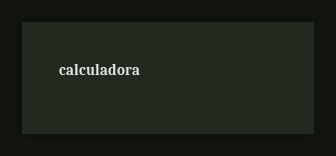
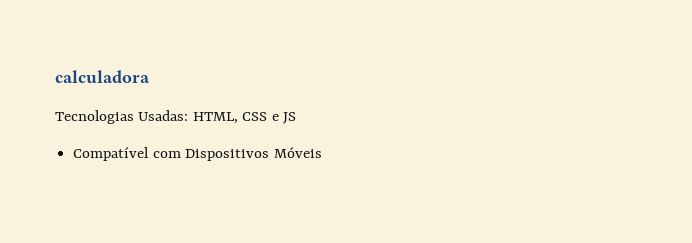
(140, 69) none -> [55,110,297,124] [73,147,322,161] // Tecnologias Usadas: HTML, CSS e JS // Compatível com Dispositivos Móveis

